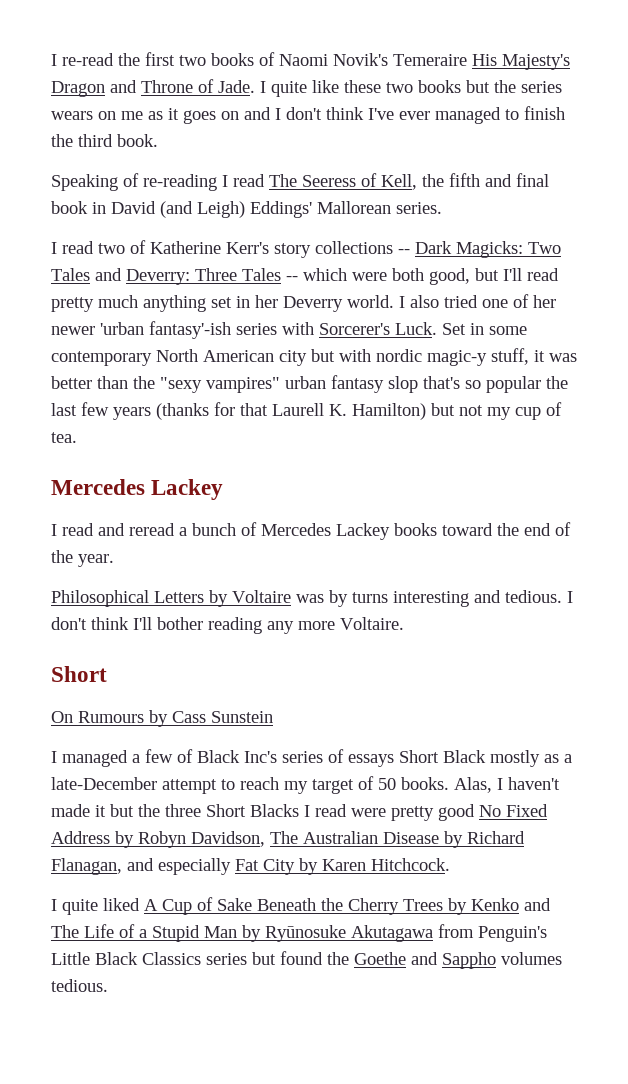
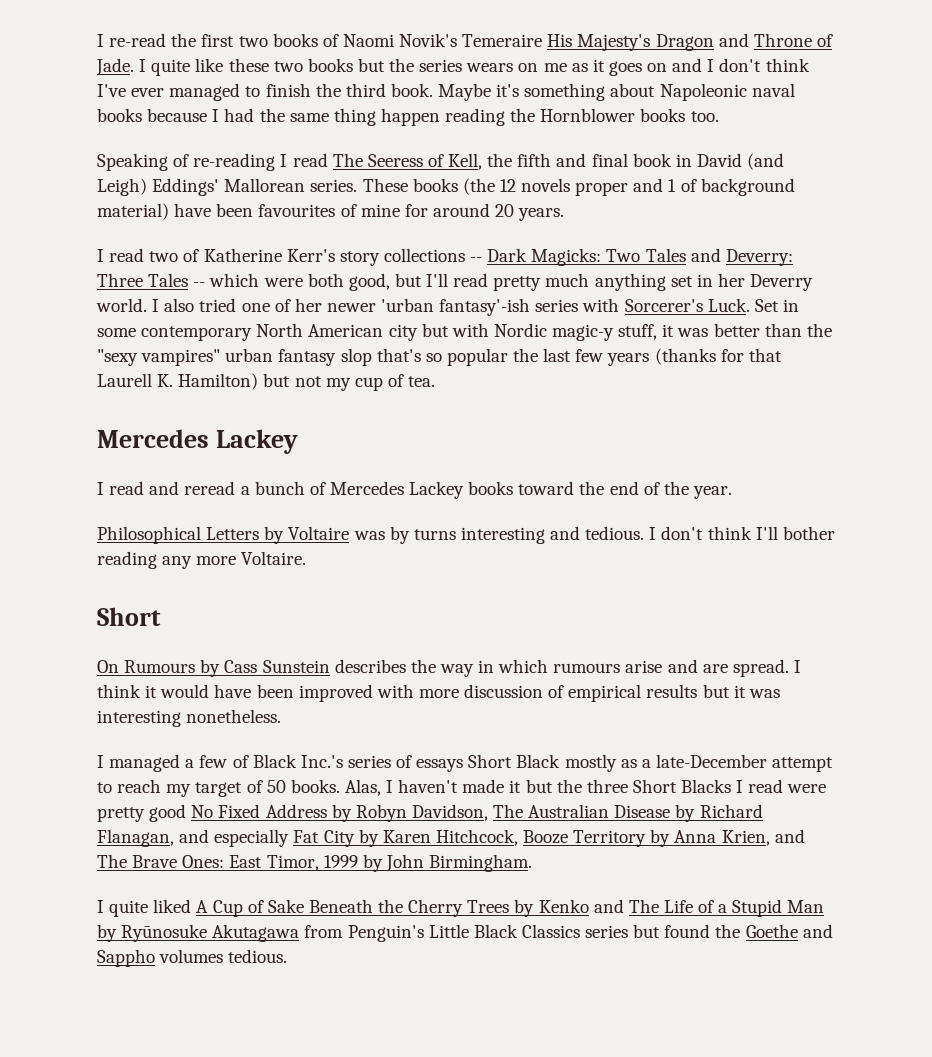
(158, 140) none -> [438,83,795,101] [97,108,719,126] Maybe it's something about Napoleonic naval books because I had the same thing happen reading the Hornblower books too.
(442, 208) none -> [362,178,795,196] [97,203,565,221] These books (the 12 novels proper and 1 of background material) have been favourites of mine for around 20 years.
[376,349,422,362] nordic -> [493,323,547,337] Nordic
(273, 717) none -> [334,659,801,677] [97,684,780,702] [97,709,282,727] describes the way in which rumours arise and are spread. I think it would have been improved with more discussion of empirical results but it was interesting nonetheless.
[244,751,277,763] Inc's -> [300,755,343,768] Inc.'s
[371,858,450,871] Hitchcock. -> [435,829,805,847] [97,854,533,872] Hitchcock, Booze Territory by Anna Krien, and The Brave Ones: East Timor, 1999 by John Birmingham.

